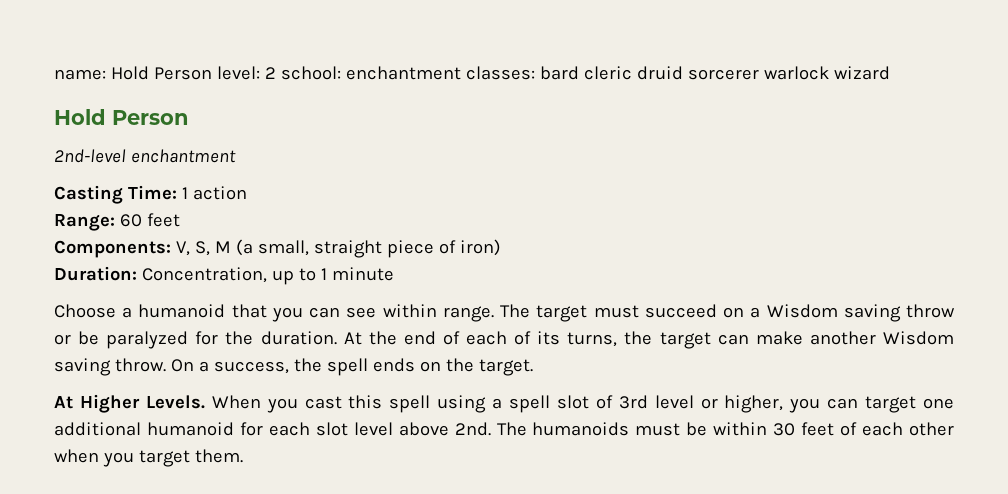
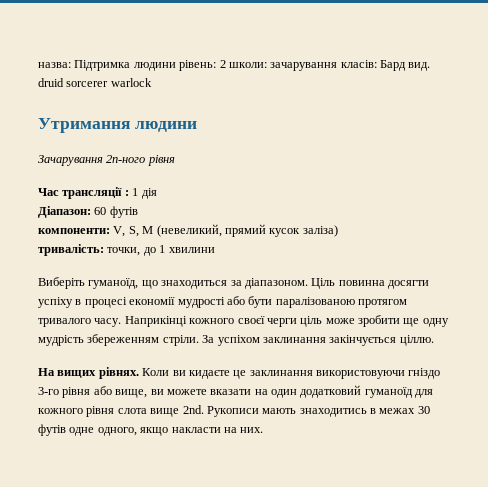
[54,66,890,80] [54,109,189,125] [54,149,236,163] [54,185,247,204] [54,213,180,231] [54,239,501,258] [54,266,394,285] [54,304,956,322] [54,331,954,349] [54,358,533,376] [54,394,954,413] [54,422,955,436] [54,449,243,467] name: Hold Person level: 2 school: enchantment classes: bard cleric druid sorcerer warlock wizard // Hold Person // 2nd-level enchantment // Casting Time: 1 action // Range: 60 feet // Components: V, S, M (a small, straight piece of iron) // Duration: Concentration, up to 1 minute // Choose a humanoid that you can see within range. The target must succeed on a Wisdom saving throw or be paralyzed for the duration. At the end of each of its turns, the target can make another Wisdom saving throw. On a success, the spell ends on the target. // At Higher Levels. When you cast this spell using a spell slot of 3rd level or higher, you can target one additional humanoid for each slot level above 2nd. The humanoids must be within 30 feet of each other when you target them. -> [38,60,431,71] [38,78,152,87] [38,118,197,133] [38,155,175,166] [38,187,157,199] [38,206,138,218] [38,224,338,237] [38,244,215,256] [38,277,429,289] [38,296,407,308] [38,315,449,327] [38,334,434,346] [38,367,441,379] [38,385,434,398] [38,405,430,417] [38,424,264,436] назва: Підтримка людини рівень: 2 школи: зачарування класів: Бард вид. druid sorcerer warlock // Утримання людини // Зачарування 2n-ного рівня // Час трансляції : 1 дія // Діапазон: 60 футів // компоненти: V, S, М (невеликий, прямий кусок заліза) // тривалість: точки, до 1 хвилини // Виберіть гуманоїд, що знаходиться за діапазоном. Ціль повинна досягти успіху в процесі економії мудрості або бути паралізованою протягом тривалого часу. Наприкінці кожного своєї черги ціль може зробити ще одну мудрість збереженням стріли. За успіхом заклинання закінчується ціллю. // На вищих рівнях. Коли ви кидаєте це заклинання використовуючи гніздо 3-го рівня або вище, ви можете вказати на один додатковий гуманоїд для кожного рівня слота вище 2nd. Рукописи мають знаходитись в межах 30 футів одне одного, якщо накласти на них.

